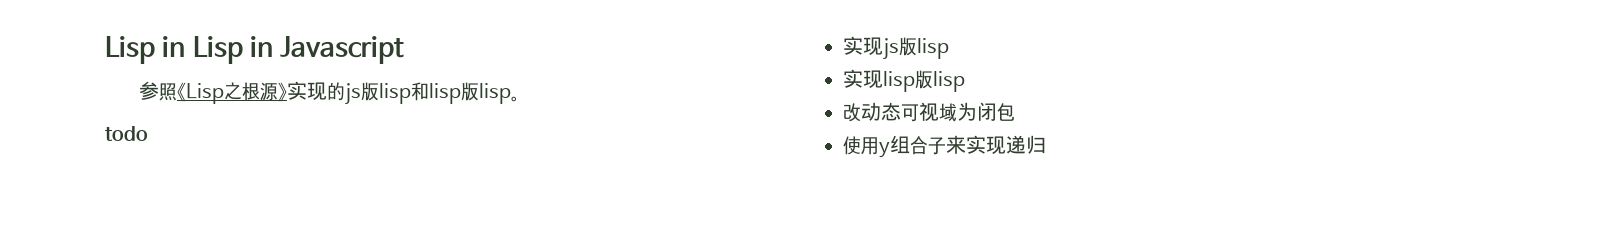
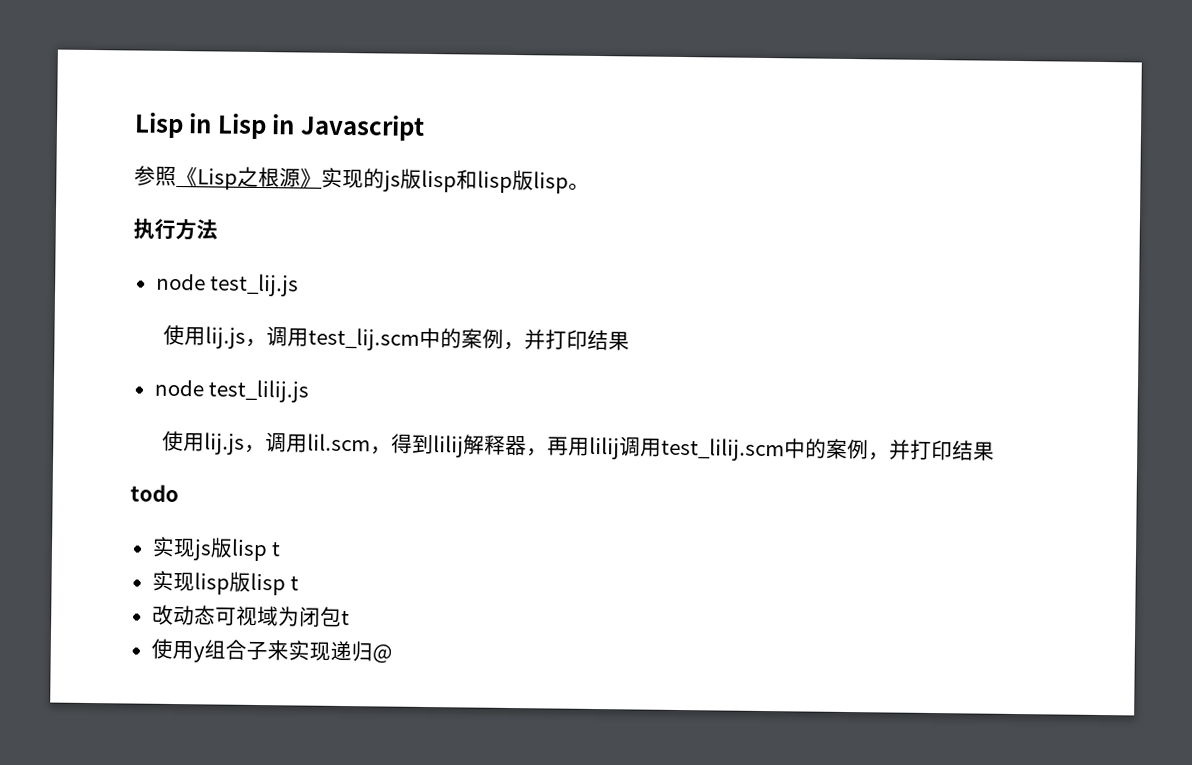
(520, 99) none -> [133,218,218,241] [155,273,300,297] [163,324,631,351] [153,379,311,403] [162,430,996,462] // 执行方法 // node test_lij.js // 使用lij.js，调用test_lij.scm中的案例，并打印结果 // node test_lilij.js // 使用lij.js，调用lil.scm，得到lilij解释器，再用lilij调用test_lilij.scm中的案例，并打印结果
(949, 48) none -> [271,541,282,557] t
(965, 81) none -> [290,575,300,591] t
(1015, 112) none -> [340,609,350,626] t
(1046, 144) none -> [371,644,392,664] @

